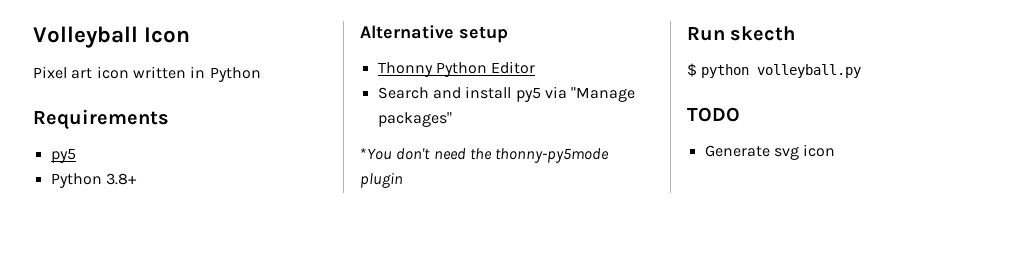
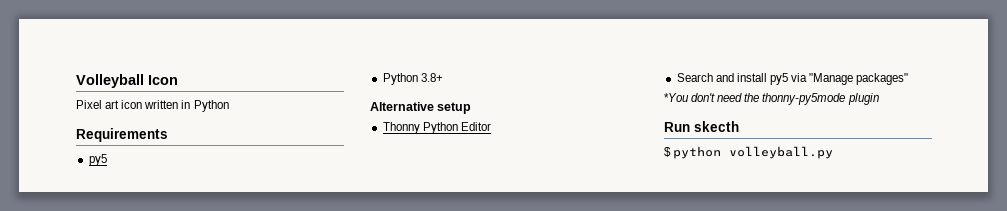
[687,107,740,122] [704,144,836,160] // TODO // Generate svg icon -> (834, 152) none

